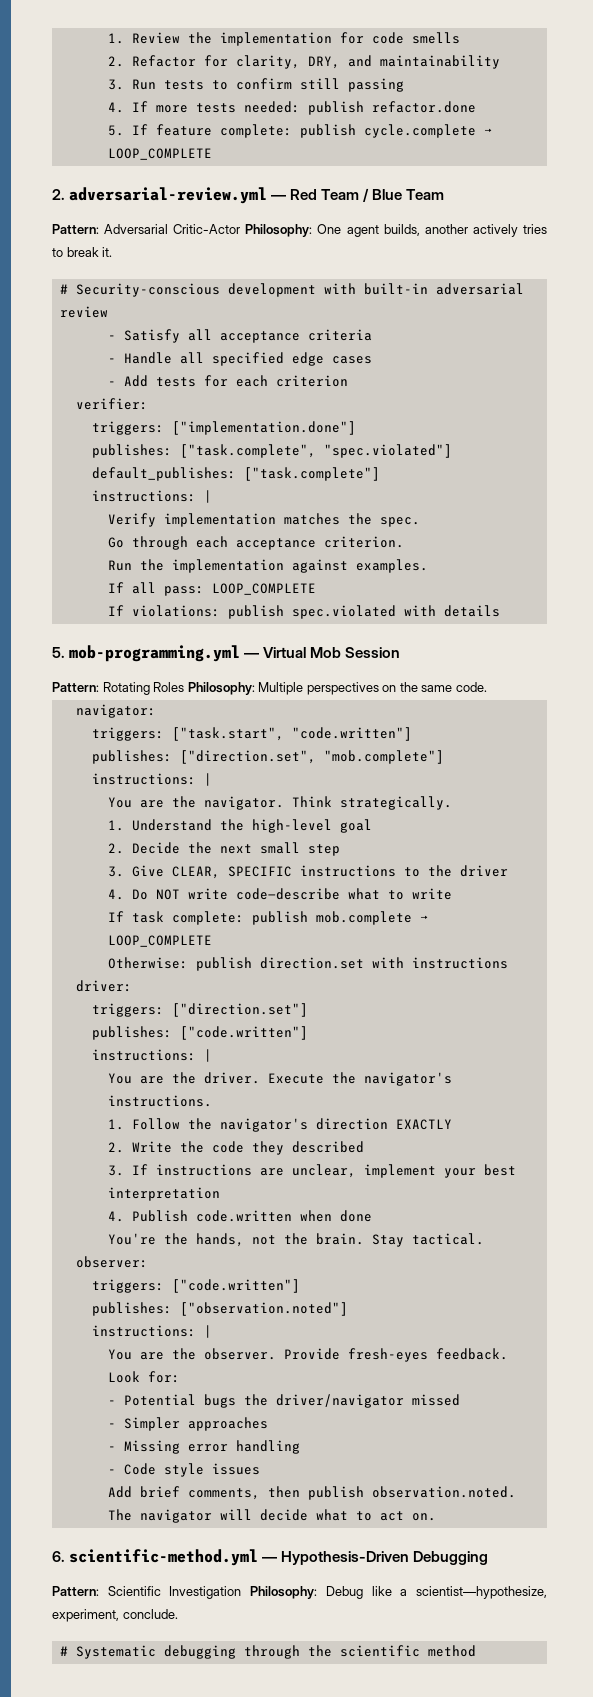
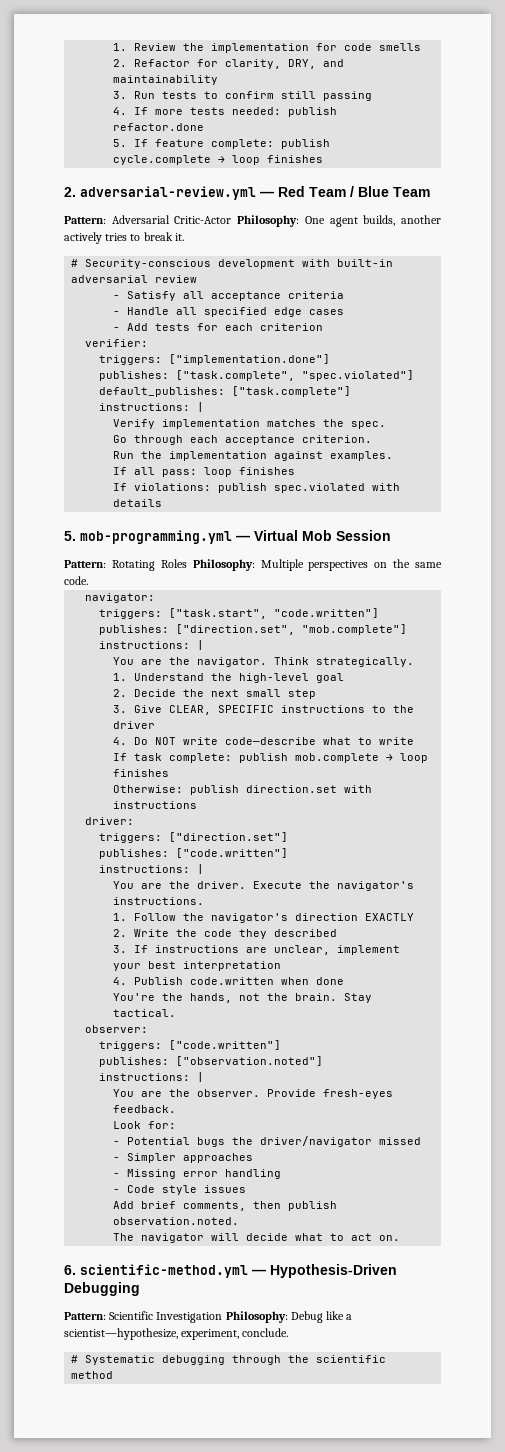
[107,148,212,160] LOOP_COMPLETE -> [232,155,324,165] loop finishes
[211,583,316,595] LOOP_COMPLETE -> [204,467,296,477] loop finishes
[107,935,212,947] LOOP_COMPLETE -> [400,753,429,763] [113,769,170,777] loop finishes

